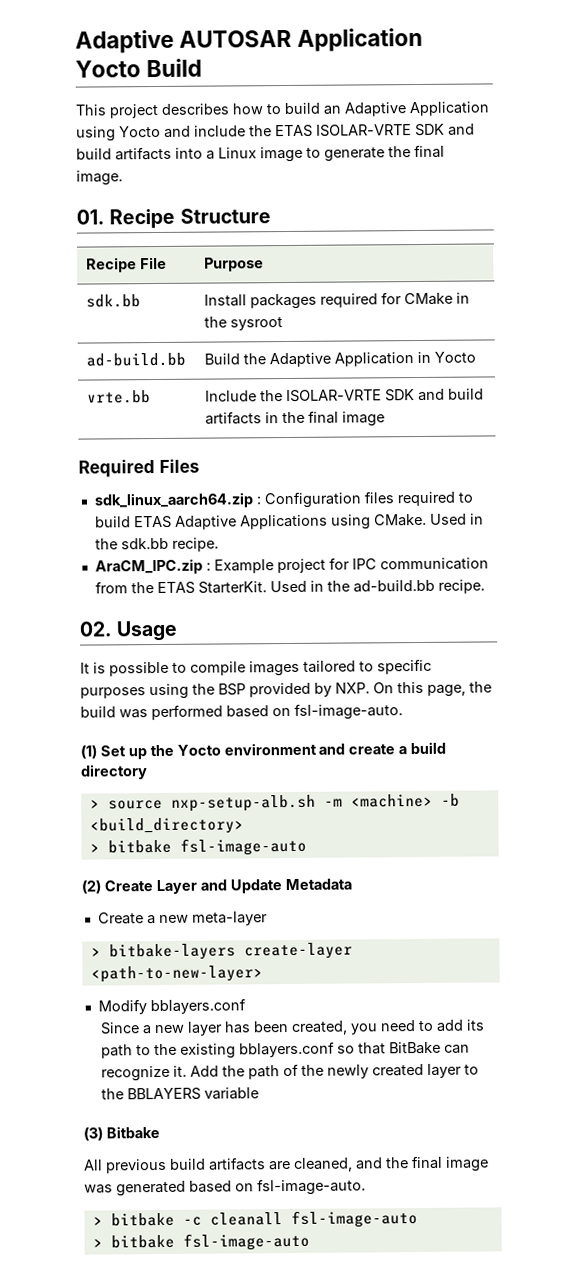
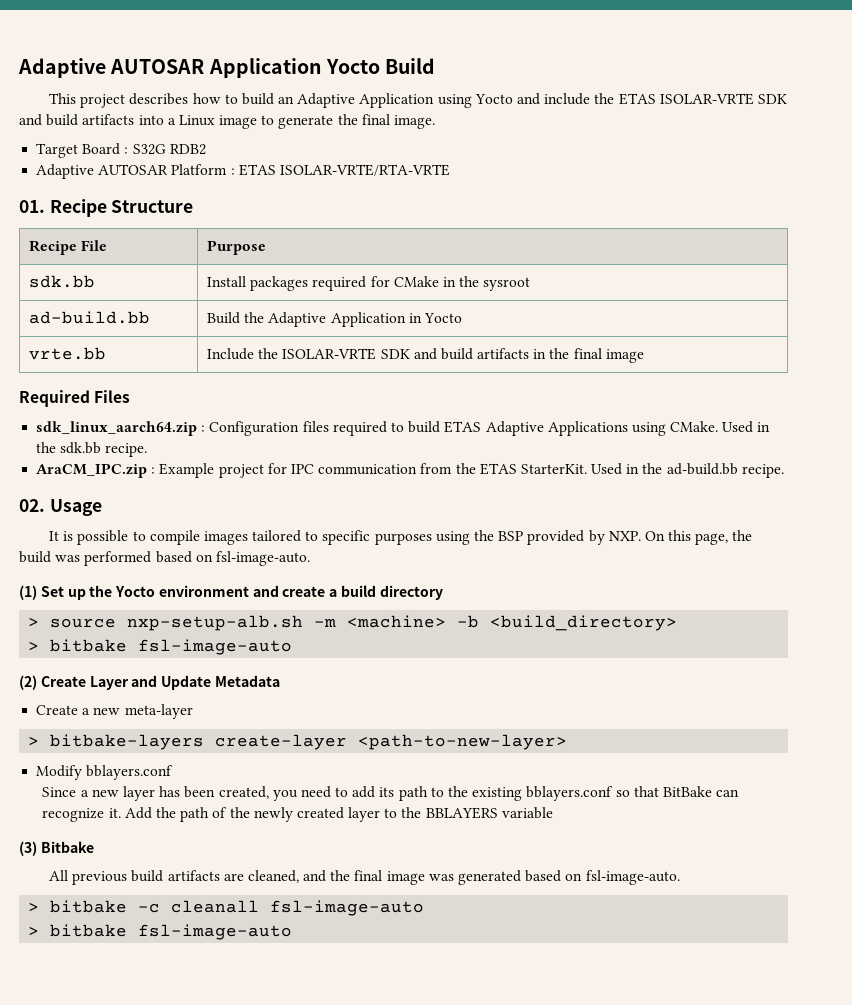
(123, 178) none -> [36,143,206,158] [36,164,450,179] // Target Board : S32G RDB2 // Adaptive AUTOSAR Platform : ETAS ISOLAR-VRTE/RTA-VRTE

